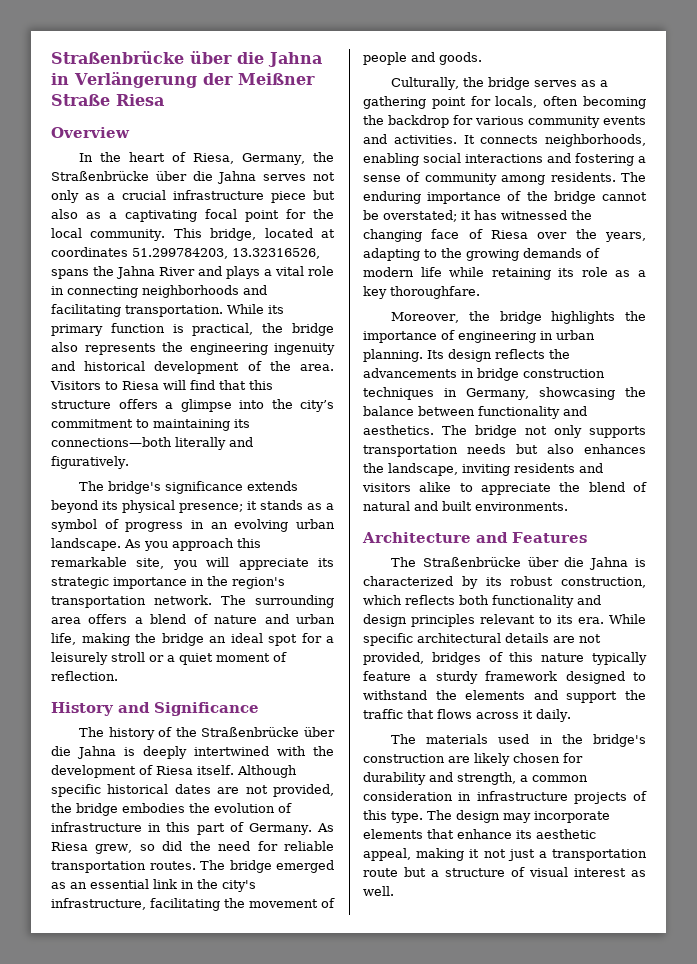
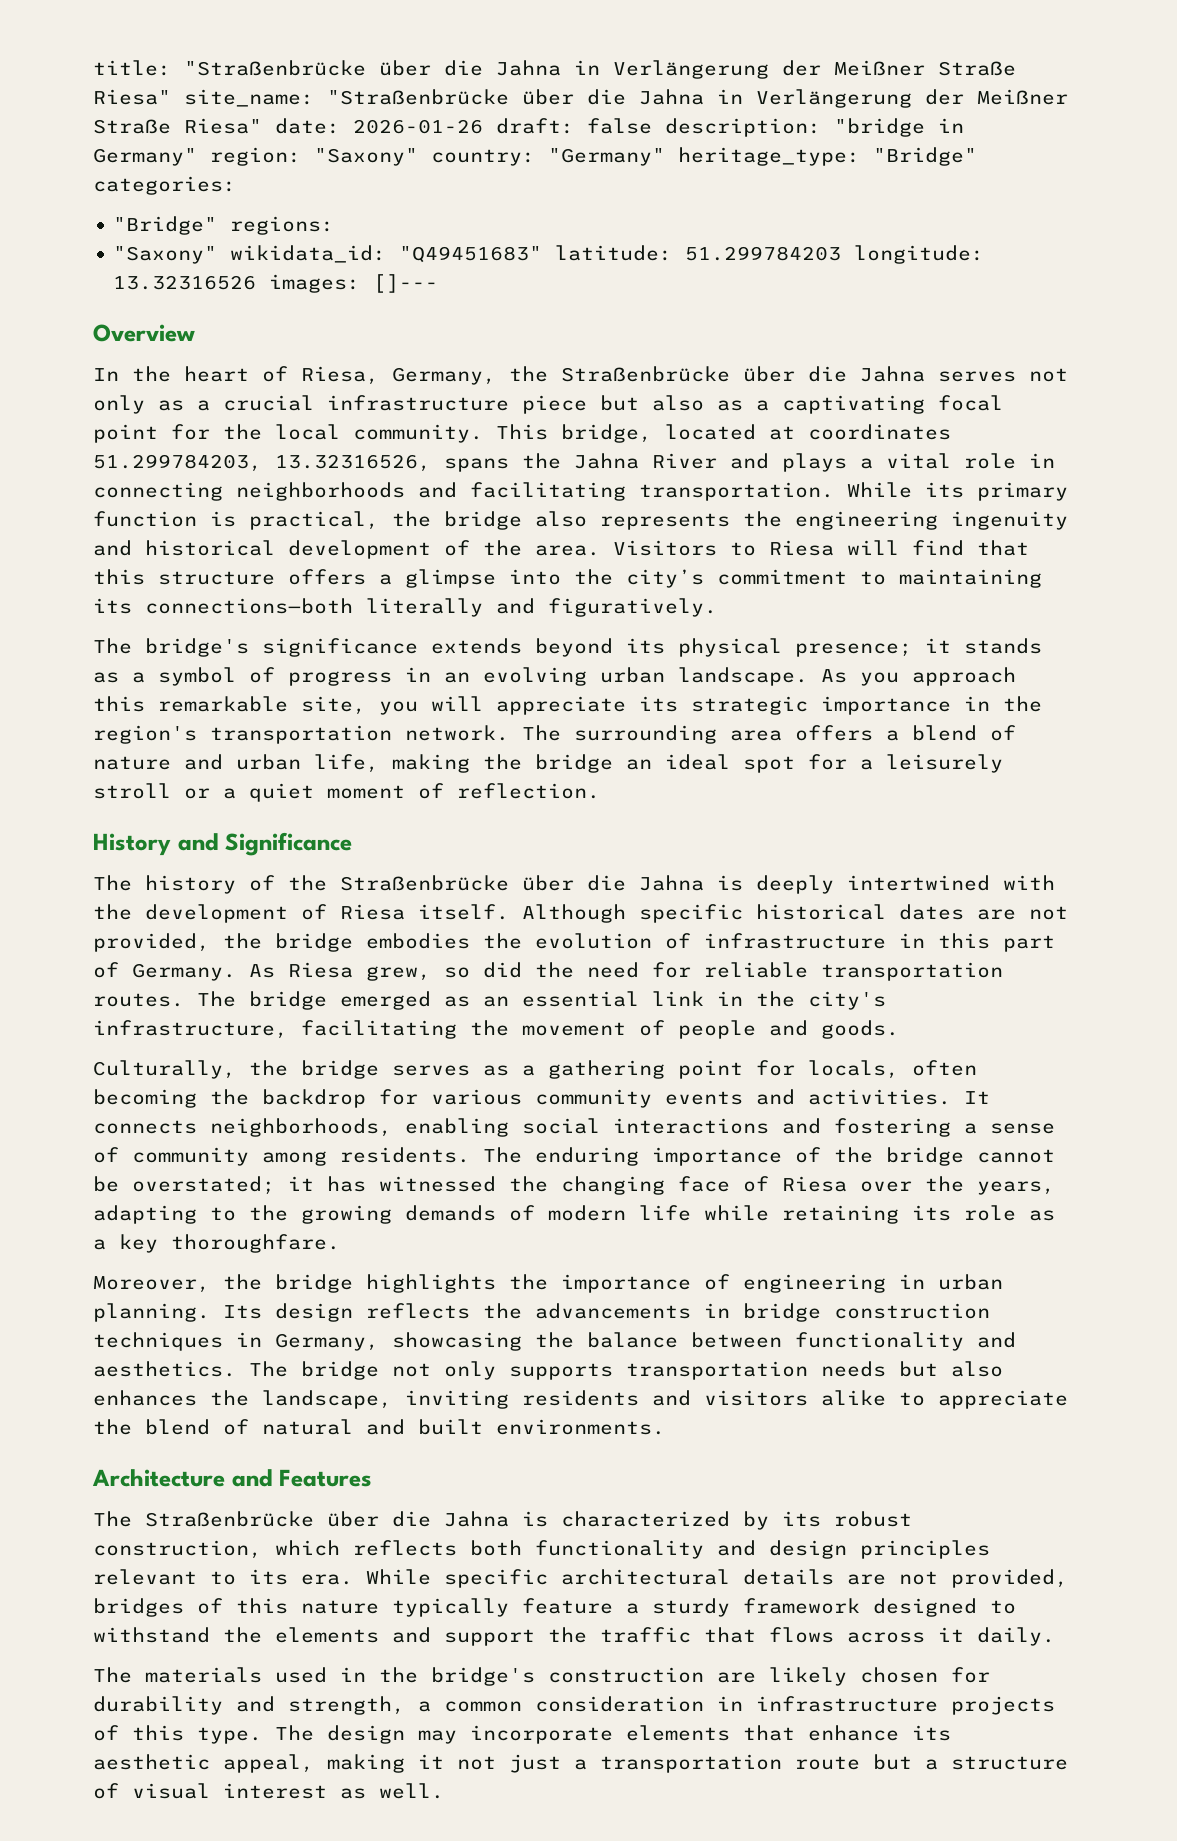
[51,51,322,67] [51,72,315,88] [51,94,164,106] Straßenbrücke über die Jahna in Verlängerung der Meißner Straße Riesa -> [93,60,1016,79] [93,89,1068,108] [93,118,964,137] [93,147,977,166] [93,176,236,195] [113,216,335,235] [113,245,985,264] [113,274,439,293] title: "Straßenbrücke über die Jahna in Verlängerung der Meißner Straße Riesa" site_name: "Straßenbrücke über die Jahna in Verlängerung der Meißner Straße Riesa" date: 2026-01-26 draft: false description: "bridge in Germany" region: "Saxony" country: "Germany" heritage_type: "Bridge" categories: // "Bridge" regions: // "Saxony" wikidata_id: "Q49451683" latitude: 51.299784203 longitude: 13.32316526 images: []---

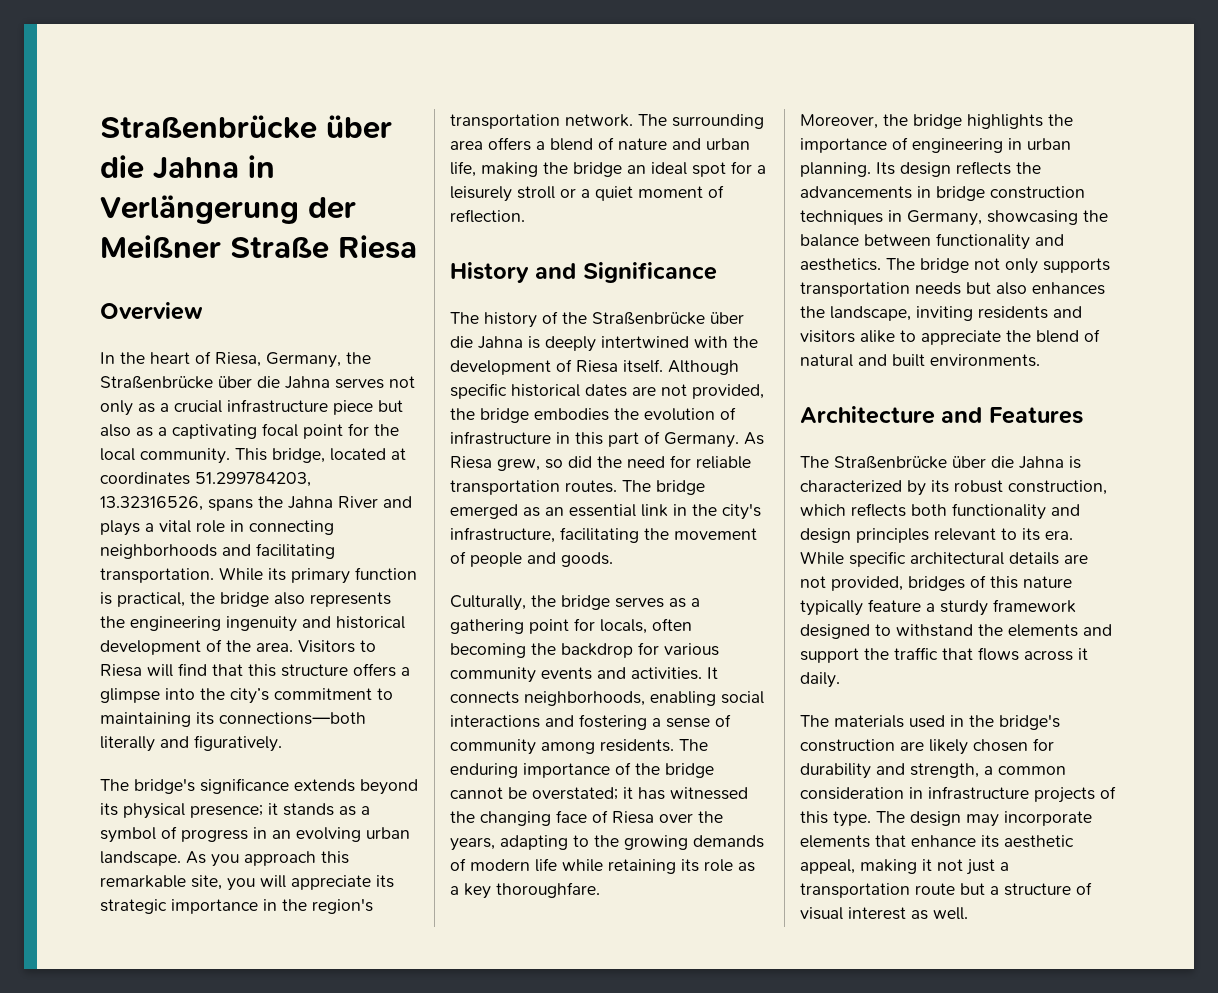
[93,60,1016,79] [93,89,1068,108] [93,118,964,137] [93,147,977,166] [93,176,236,195] [113,216,335,235] [113,245,985,264] [113,274,439,293] title: "Straßenbrücke über die Jahna in Verlängerung der Meißner Straße Riesa" site_name: "Straßenbrücke über die Jahna in Verlängerung der Meißner Straße Riesa" date: 2026-01-26 draft: false description: "bridge in Germany" region: "Saxony" country: "Germany" heritage_type: "Bridge" categories: // "Bridge" regions: // "Saxony" wikidata_id: "Q49451683" latitude: 51.299784203 longitude: 13.32316526 images: []--- -> [100,115,392,139] [100,155,275,180] [100,195,356,224] [100,235,417,259] Straßenbrücke über die Jahna in Verlängerung der Meißner Straße Riesa

